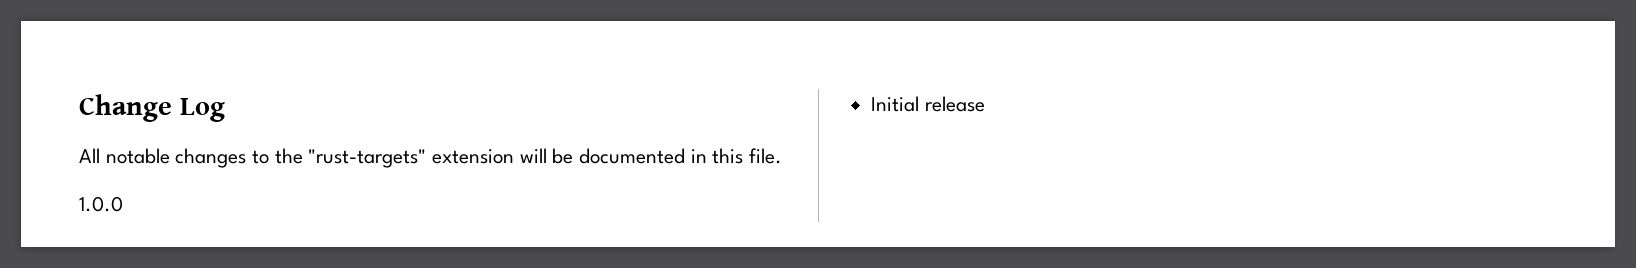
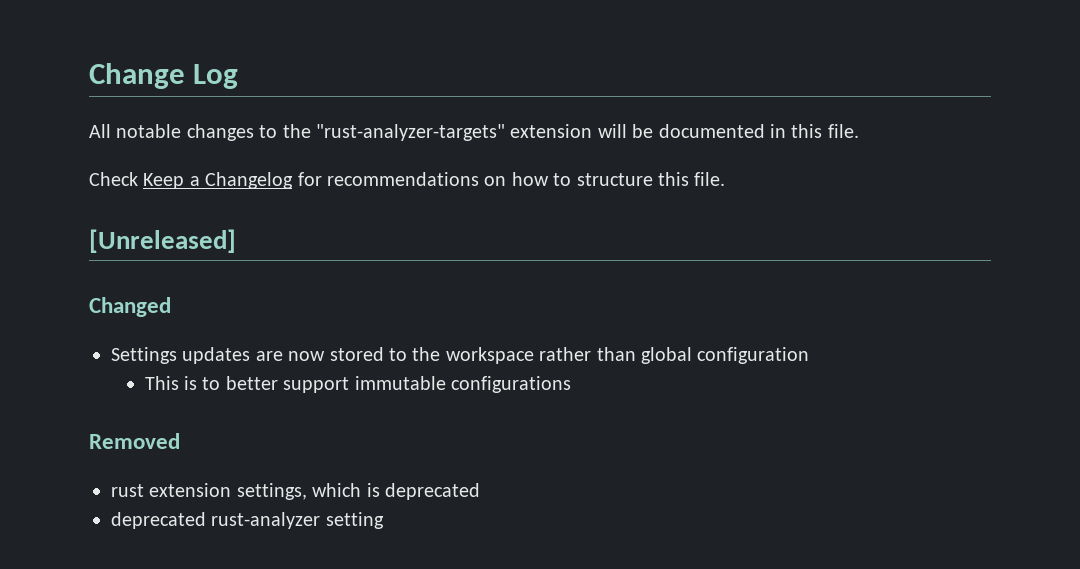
[308,149,427,168] "rust-targets" -> [316,124,505,141] "rust-analyzer-targets"
[79,196,123,212] [871,96,985,112] 1.0.0 // Initial release -> [89,172,726,189] [89,229,236,253] [89,297,171,317] [111,347,810,364] [144,376,572,393] [89,433,180,449] [111,483,480,500] [111,512,384,529] Check Keep a Changelog for recommendations on how to structure this file. // [Unreleased] // Changed // Settings updates are now stored to the workspace rather than global configuration // This is to better support immutable configurations // Removed // rust extension settings, which is deprecated // deprecated rust-analyzer setting

